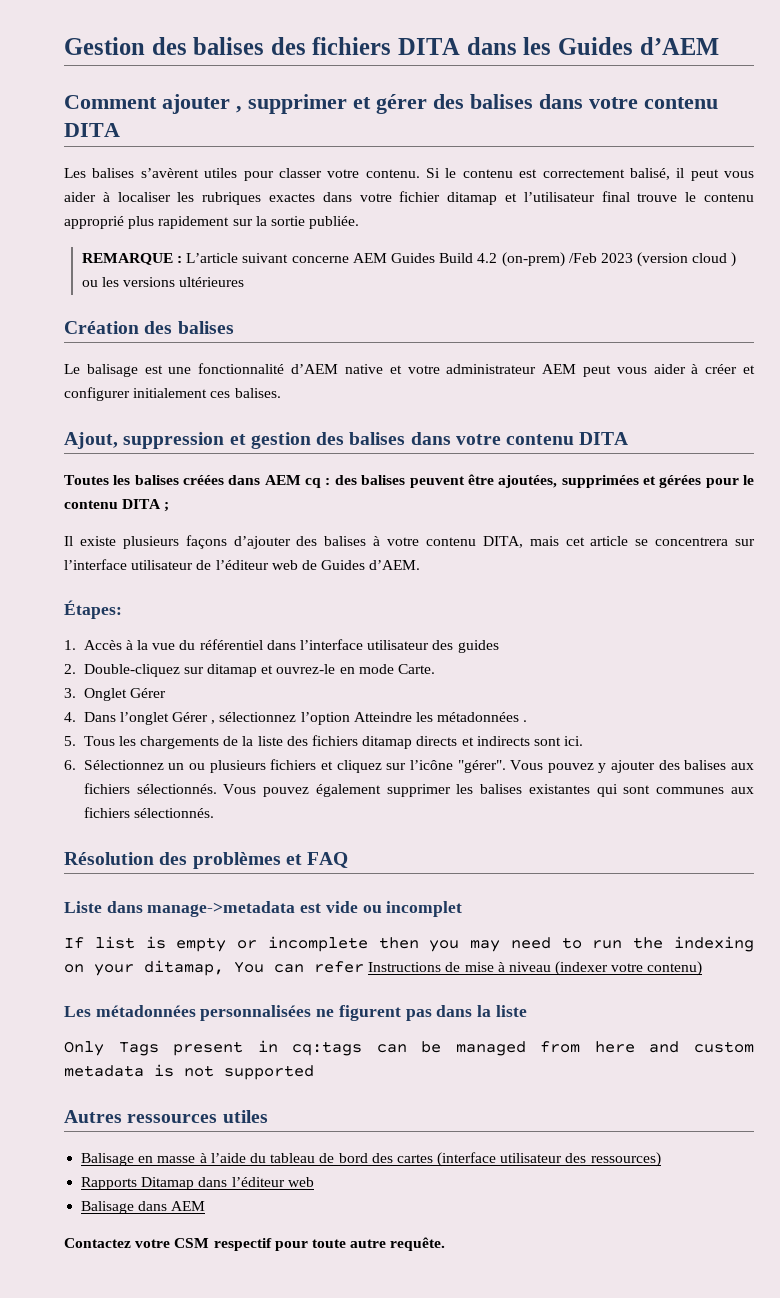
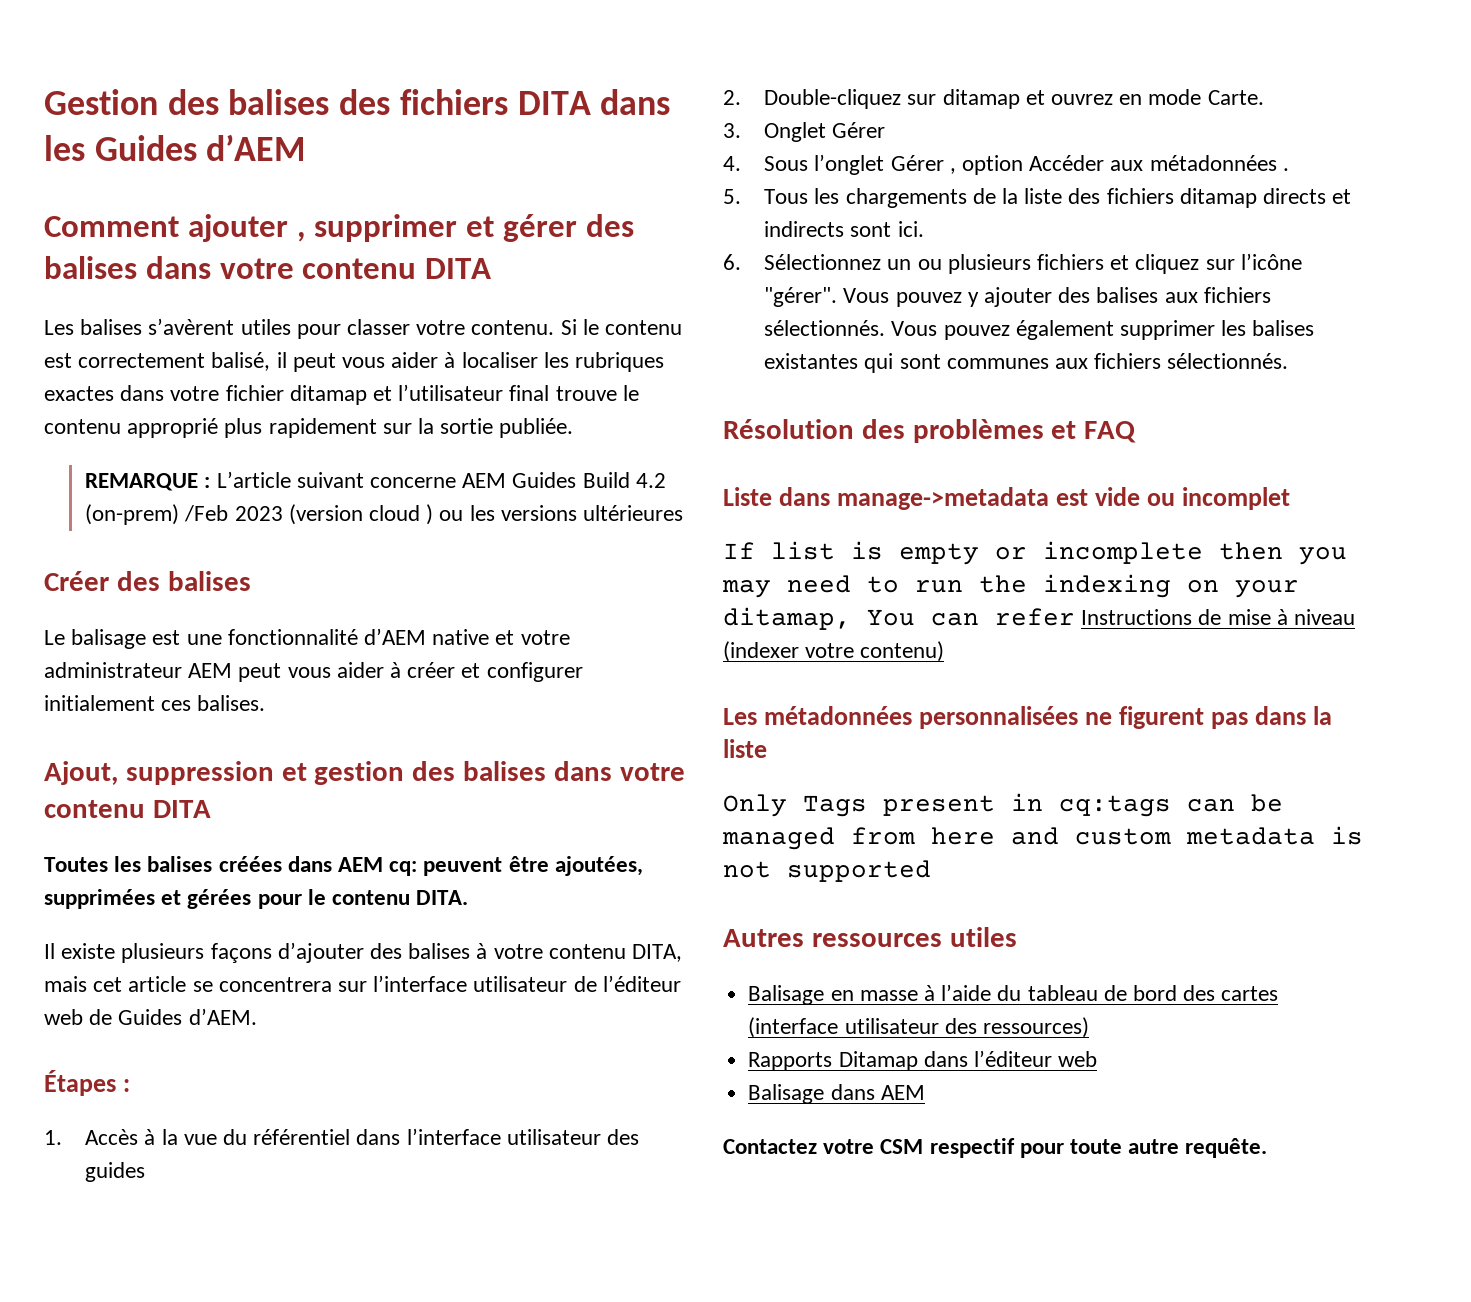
[64,321,139,334] Création -> [44,571,109,591] Créer
[305,475,406,488] cq : des balises -> [389,861,418,876] cq:
[122,499,170,512] DITA ; -> [416,890,469,905] DITA.
[64,600,122,619] Étapes: -> [44,1070,131,1096] Étapes :
[276,664,336,674] ouvrez-le -> [1050,94,1113,105] ouvrez
[83,712,116,722] Dans -> [764,156,809,171] Sous
[219,712,434,725] sélectionnez l’option Atteindre les -> [961,155,1144,175] option Accéder aux

